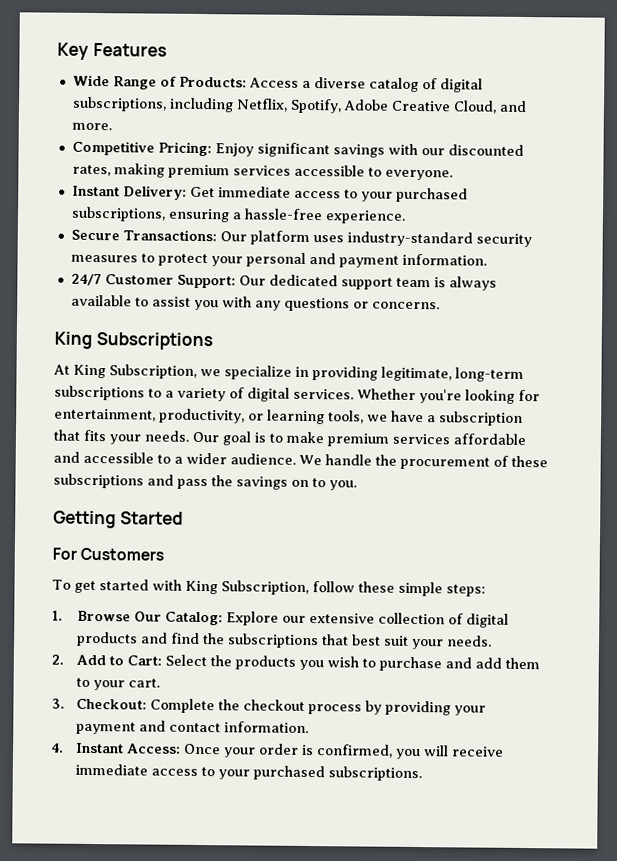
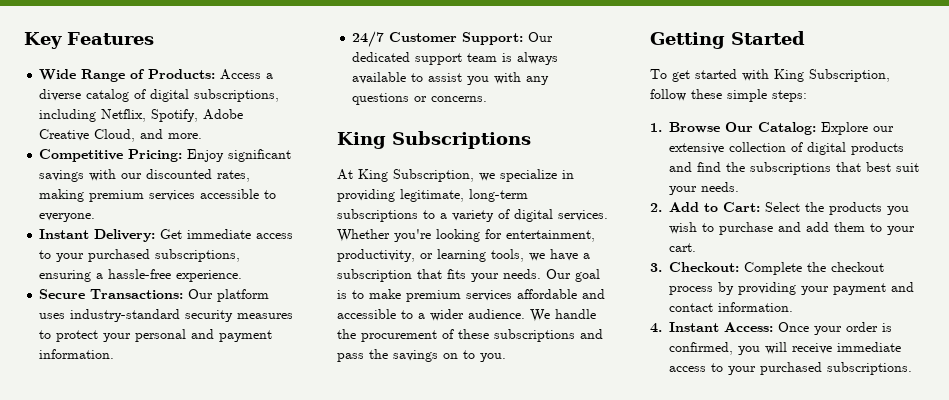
[52,547,165,561] // For Customers -> (805, 38) none

